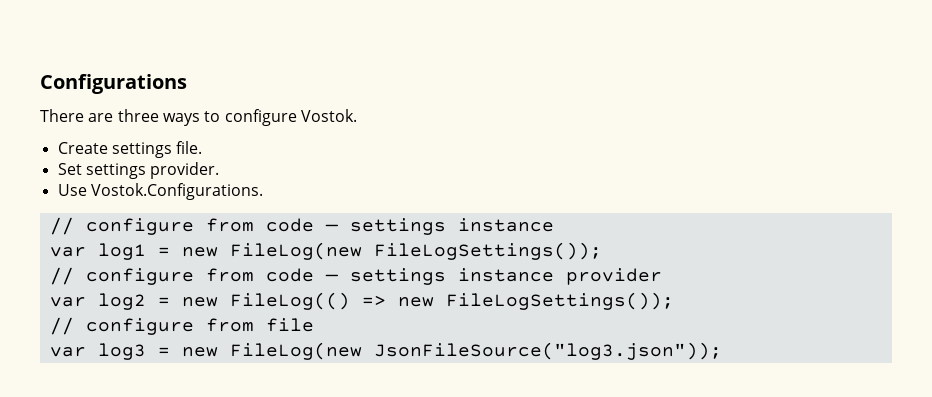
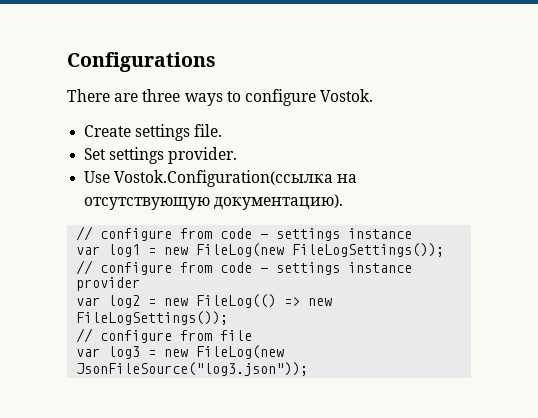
[90,183,263,200] Vostok.Configurations. -> [114,170,358,187] [84,194,344,210] Vostok.Configuration(ссылка на отсутствующую документацию).

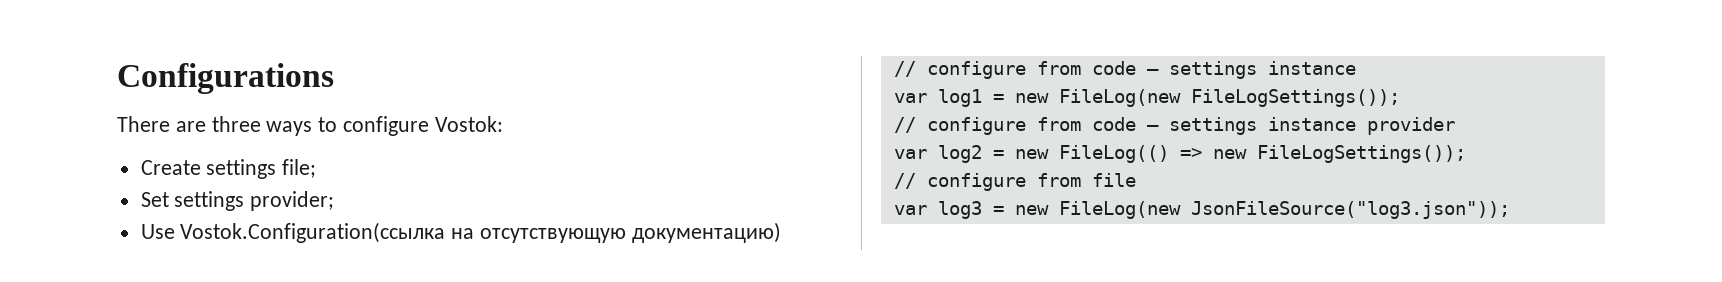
[320,89,374,102] Vostok. -> [434,116,503,132] Vostok:
[194,124,223,137] file. -> [282,159,317,178] file;
[168,147,238,164] provider. -> [250,191,335,211] provider;
[214,194,344,210] документацию). -> [631,222,781,243] документацию)

